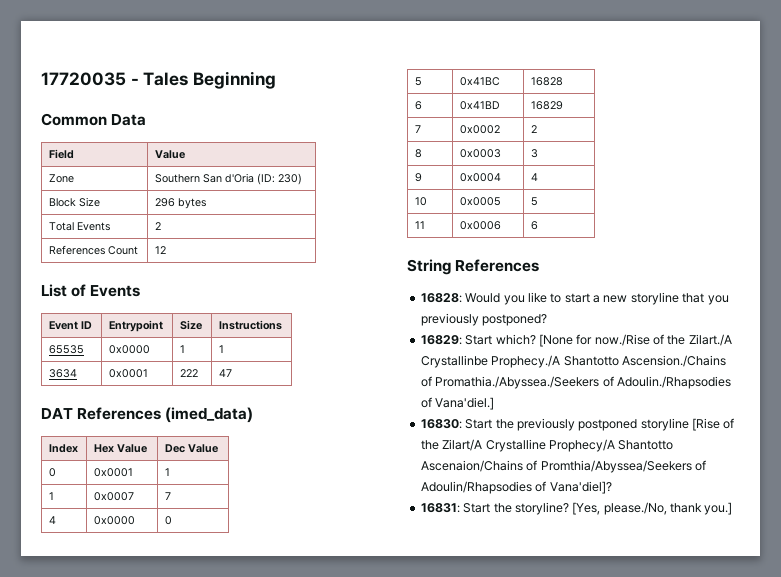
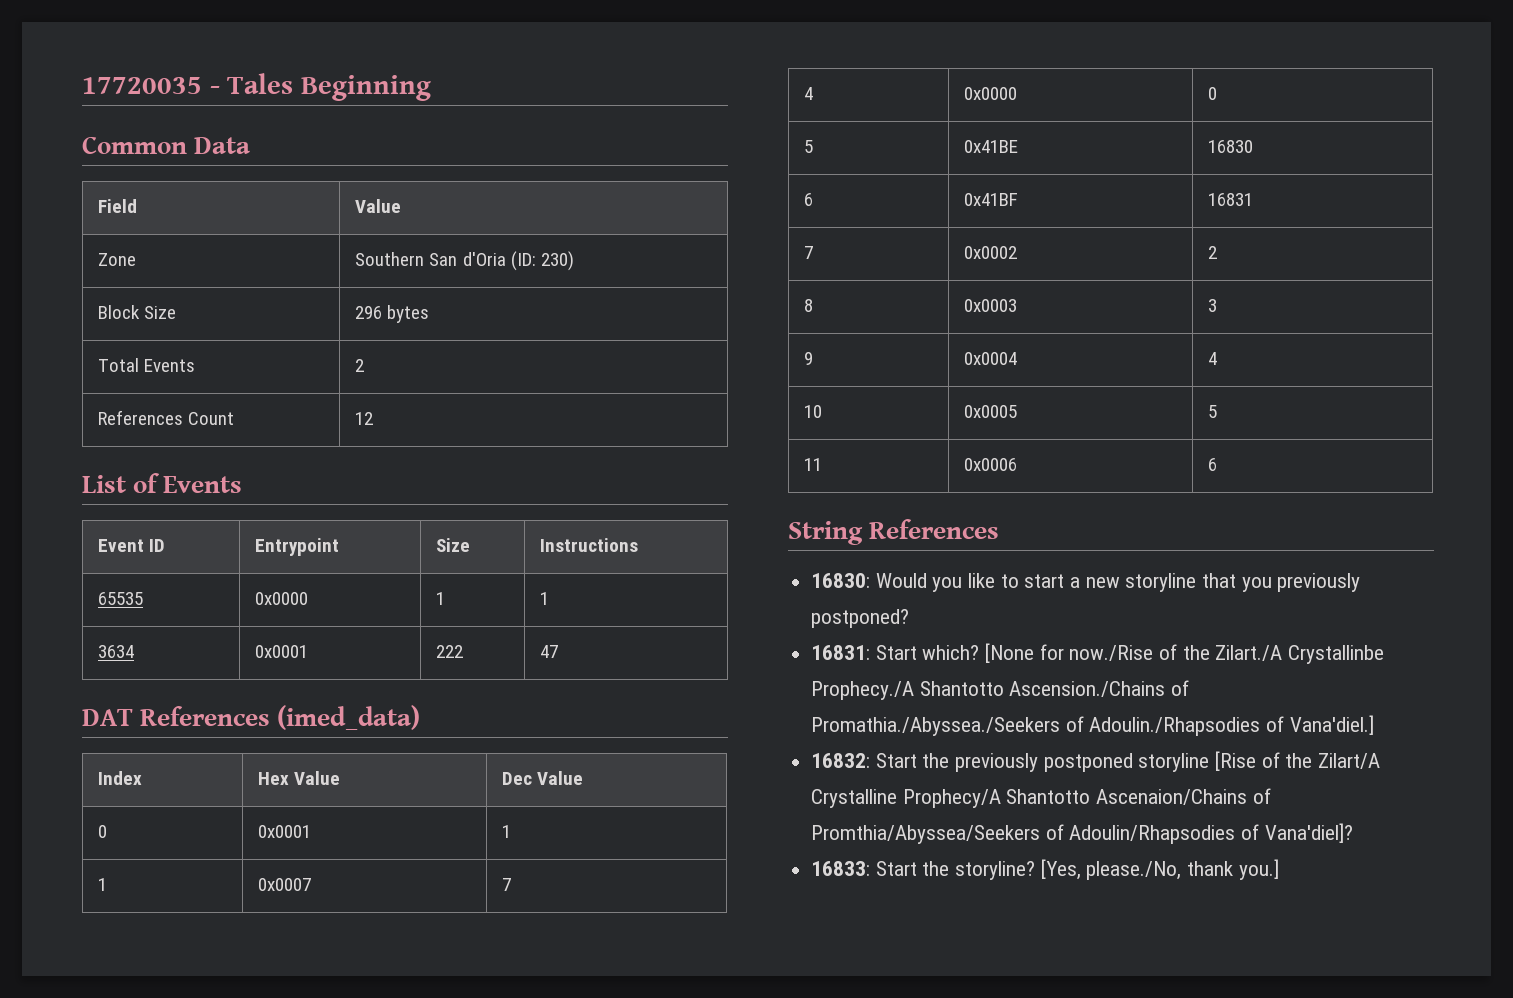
[459,77,500,86] [530,77,563,86] 0x41BC | 16828 -> [964,140,1019,153] [1208,140,1254,153] 0x41BE | 16830
[459,101,500,110] [530,101,563,110] 0x41BD | 16829 -> [964,193,1019,206] [1208,193,1254,206] 0x41BF | 16831
[420,293,462,303] 16828: -> [811,573,871,588] 16830:
[420,335,462,345] 16829: -> [811,645,871,660] 16831:
[420,419,462,429] 16830: -> [811,753,871,768] 16832:
[420,503,460,513] 16831: -> [811,861,871,876] 16833:

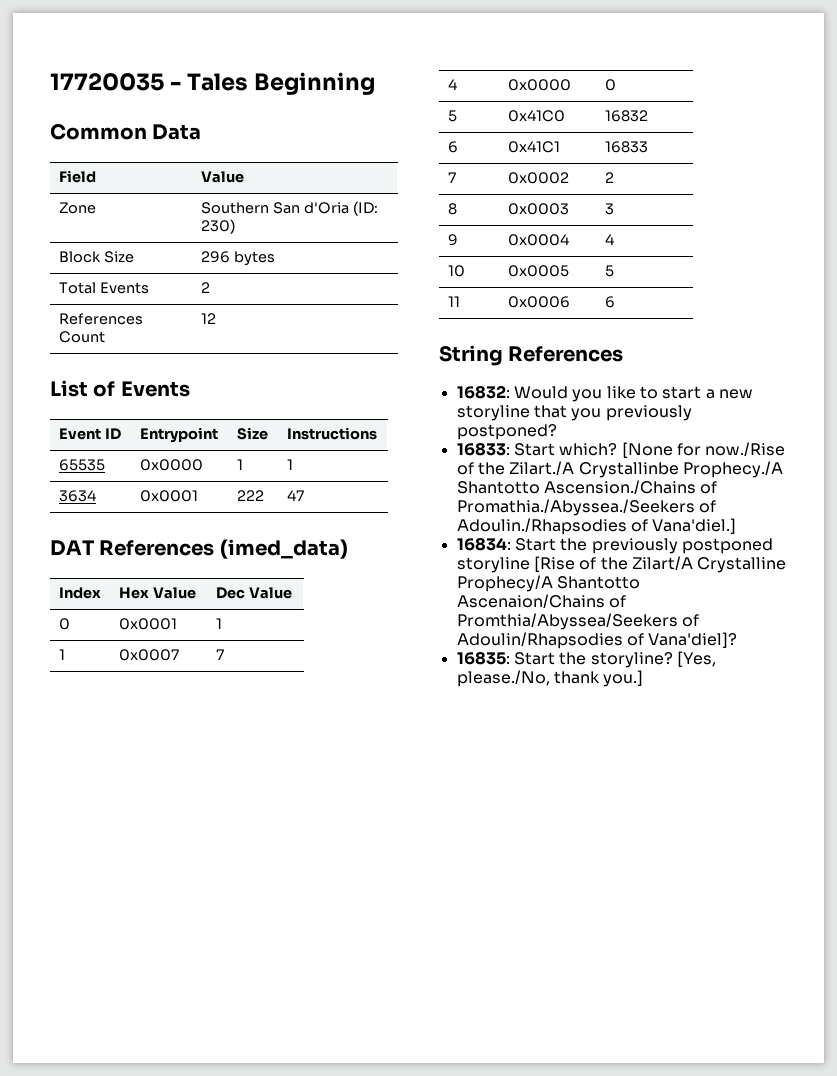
[964,140,1019,153] [1208,140,1254,153] 0x41BE | 16830 -> [507,110,565,122] [604,110,648,122] 0x41C0 | 16832
[964,193,1019,206] [1208,193,1254,206] 0x41BF | 16831 -> [507,141,560,153] [604,141,648,153] 0x41C1 | 16833
[811,573,871,588] 16830: -> [456,385,510,399] 16832:
[811,645,871,660] 16831: -> [456,442,510,456] 16833:
[811,753,871,768] 16832: -> [456,537,511,551] 16834:
[811,861,871,876] 16833: -> [456,651,510,665] 16835:

